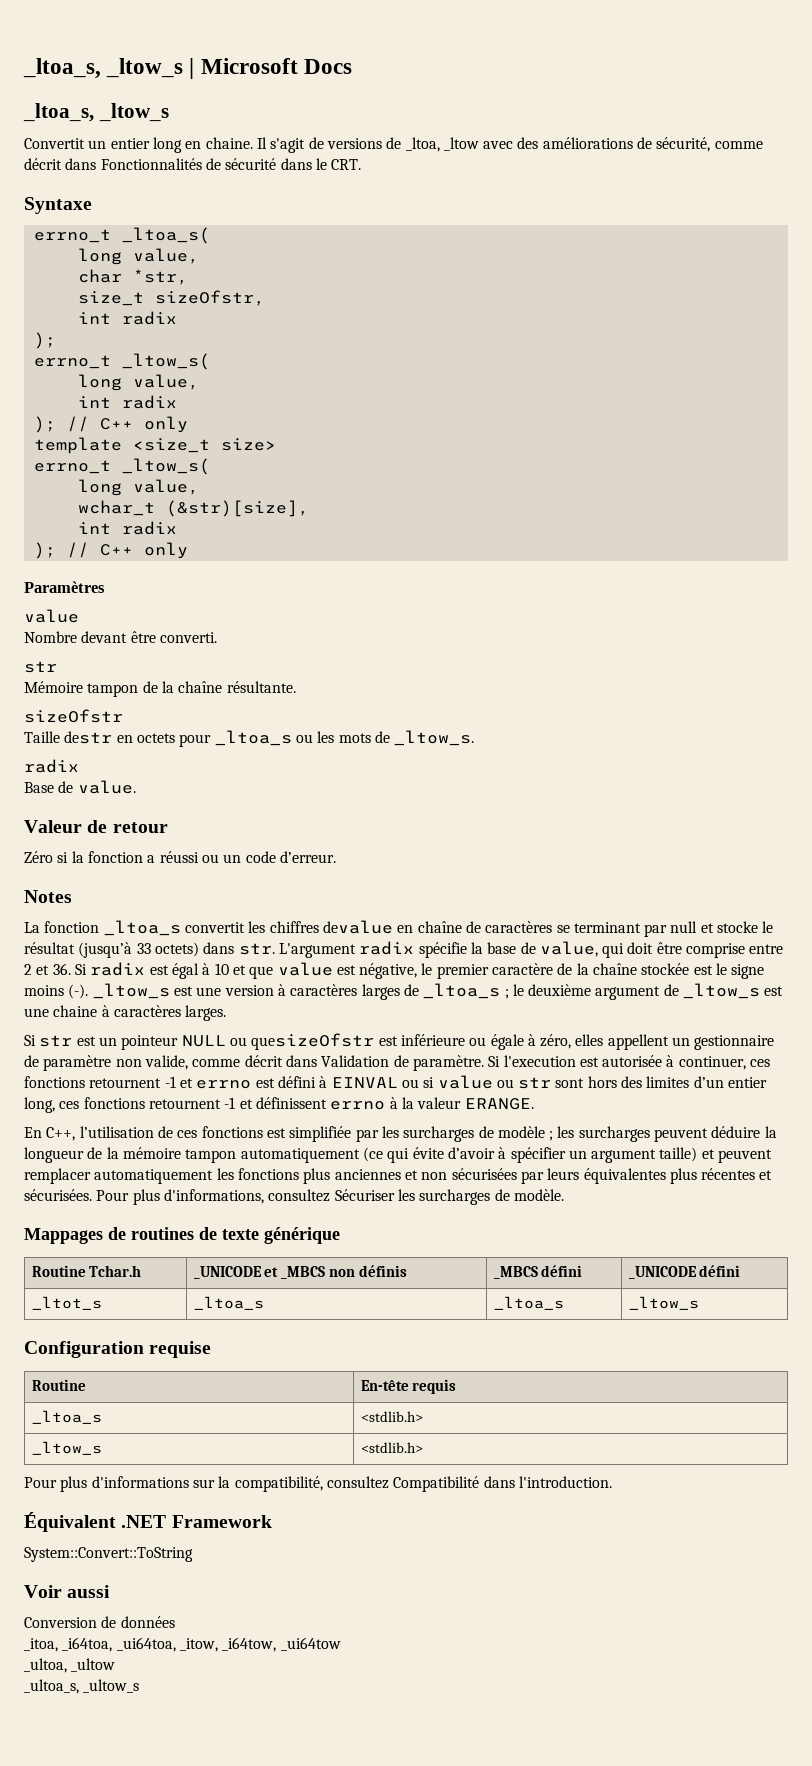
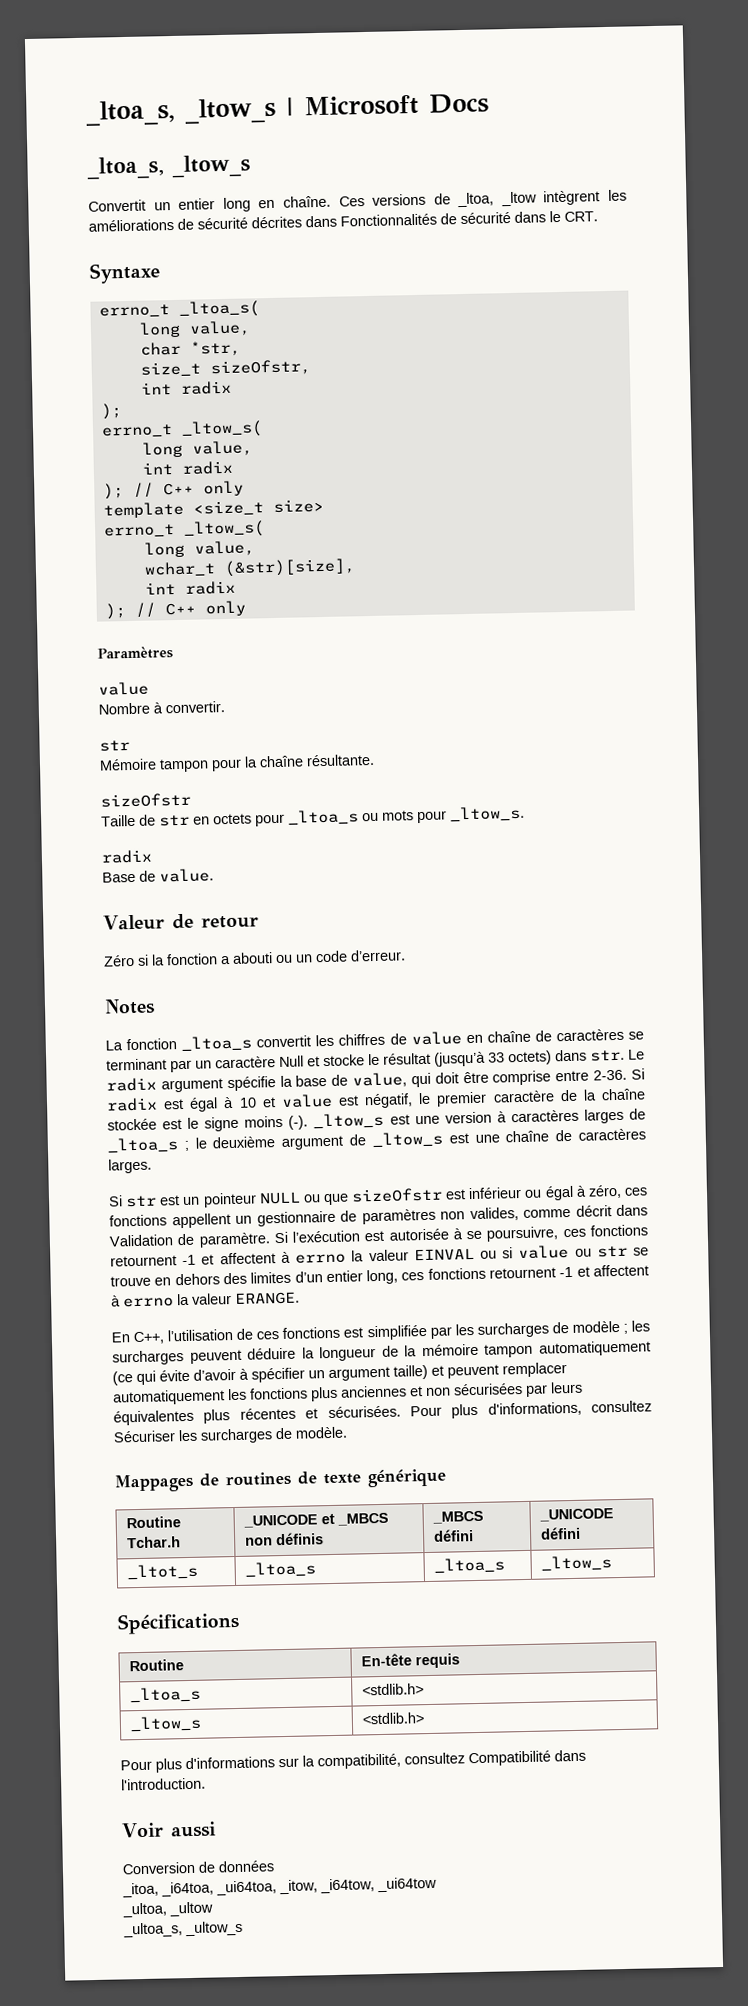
[205,137,763,153] [24,158,62,170] chaine. Il s'agit de versions de _ltoa, _ltow avec des améliorations de sécurité, comme décrit -> [282,189,627,208] [88,216,302,232] chaîne. Ces versions de _ltoa, _ltow intègrent les améliorations de sécurité décrites
[81,631,217,643] devant être converti. -> [153,701,225,714] à convertir.
[142,681,158,693] de -> [211,758,242,772] pour
[64,731,113,744] destr -> [139,814,190,827] de str
[317,731,390,743] les mots de -> [382,810,447,824] mots pour
[159,851,199,863] réussi -> [232,952,273,964] abouti
[322,920,393,934] devalue -> [389,1031,462,1046] de value
[670,921,698,933] null -> [195,1055,304,1069] un caractère Null
[278,941,415,958] L'argument radix -> [628,1049,645,1060] [106,1077,223,1093] Le radix argument
[24,963,71,975] 2 et 36. -> [593,1069,628,1081] 2-36.
[249,966,274,979] que -> (276, 1102) none
[359,963,418,979] négative, -> [364,1093,414,1109] négatif,
[53,1005,110,1017] chaine à -> [505,1129,573,1143] chaîne de
[251,1033,604,1050] quesizeOfstr est inférieure ou égale à zéro, elles -> [322,1184,648,1206] [109,1214,167,1227] que sizeOfstr est inférieur ou égal à zéro, ces fonctions
[43,1055,188,1071] paramètre non valide, -> [361,1207,519,1225] paramètres non valides,
[503,1055,576,1067] l'execution -> [292,1230,361,1243] l’exécution
[678,1056,771,1070] [24,1076,328,1089] continuer, ces fonctions retournent -1 et errno est défini à -> [466,1224,648,1242] [110,1249,409,1267] se poursuivre, ces fonctions retournent -1 et affectent à errno la valeur
[555,1076,617,1088] sont hors -> [633,1247,649,1256] [110,1273,220,1287] se trouve en dehors
[255,1097,398,1110] définissent errno à -> [593,1264,650,1277] [111,1295,174,1308] affectent à errno
[24,1341,212,1358] Configuration requise -> [117,1611,240,1635] Spécifications
[24,1512,272,1532] [24,1547,193,1562] // Équivalent .NET Framework // System::Convert::ToString -> (206, 1784) none

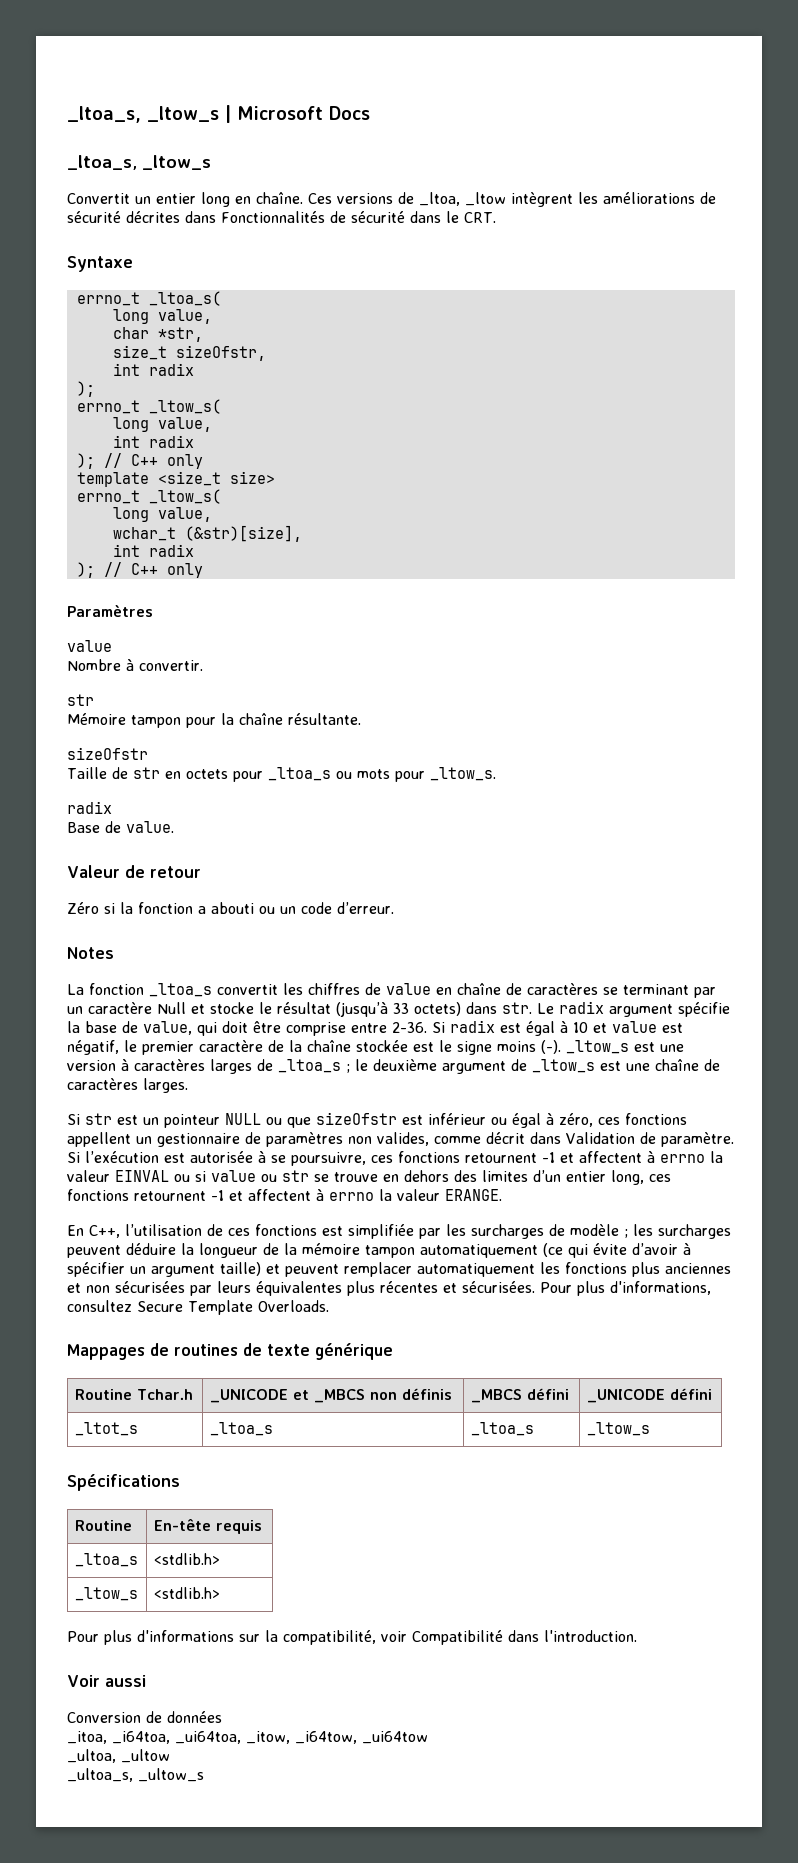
[113,1426,348,1444] Sécuriser les surcharges de modèle. -> [137,1300,329,1315] Secure Template Overloads.
[404,1752,465,1765] consultez -> [381,1631,407,1642] voir

